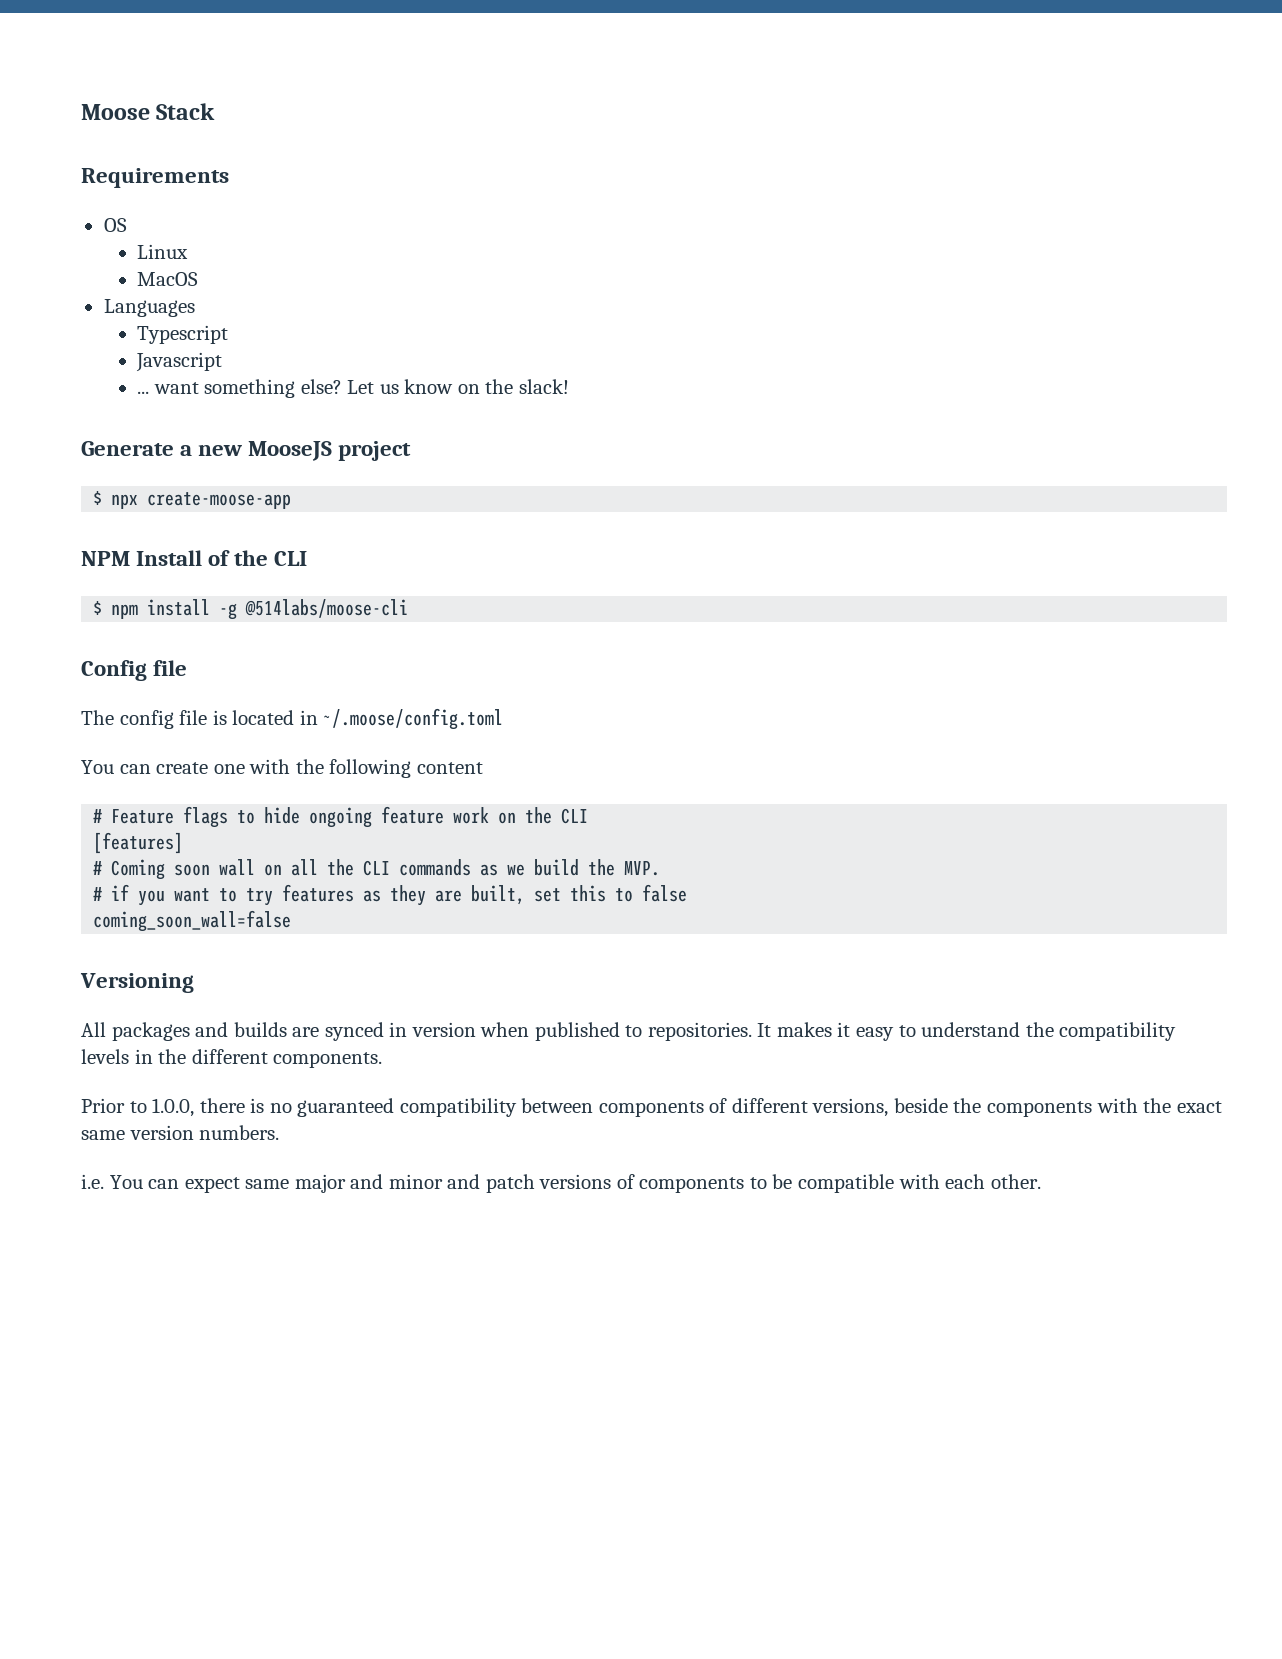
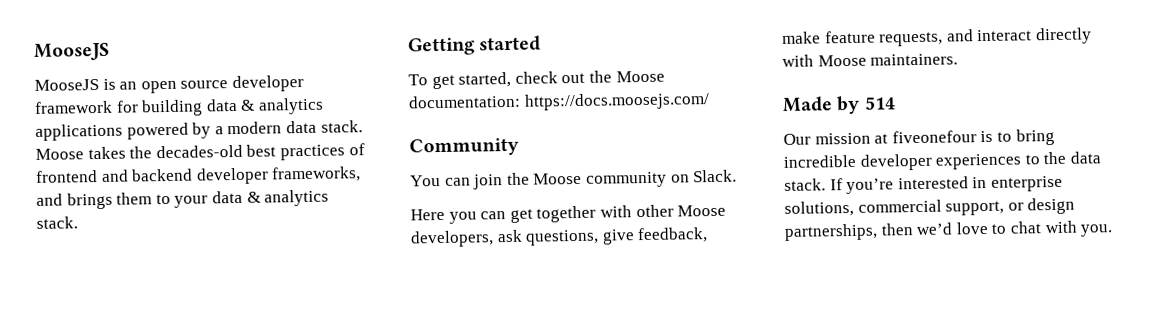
[81,103,216,120] [81,168,229,188] [103,218,127,232] [137,244,189,259] [137,272,199,286] [103,299,195,317] [137,325,229,344] [136,352,223,372] [137,379,570,398] [81,441,412,461] [93,491,292,509] [81,550,308,566] [93,599,409,620] [81,660,188,681] [81,708,504,730] [81,759,483,778] [93,806,589,828] [93,832,184,854] [93,859,661,880] [93,884,688,906] [93,910,292,932] [80,973,194,993] [81,1022,1177,1041] [81,1049,383,1068] [81,1098,1222,1117] [81,1125,280,1140] [81,1174,1041,1193] Moose Stack // Requirements // OS // Linux // MacOS // Languages // Typescript // Javascript // ... want something else? Let us know on the slack! // Generate a new MooseJS project // $ npx create-moose-app // NPM Install of the CLI // $ npm install -g @514labs/moose-cli // Config file // The config file is located in ~/.moose/config.toml // You can create one with the following content // # Feature flags to hide ongoing feature work on the CLI // [features] // # Coming soon wall on all the CLI commands as we build the MVP. // # if you want to try features as they are built, set this to false // coming_soon_wall=false // Versioning // All packages and builds are synced in version when published to repositories. It makes it easy to understand the compatibility levels in the different components. // Prior to 1.0.0, there is no guaranteed compatibility between components of different versions, beside the components with the exact same version numbers. // i.e. You can expect same major and minor and patch versions of components to be compatible with each other. -> [34,42,110,61] [34,74,304,94] [34,97,324,117] [35,120,363,141] [35,143,365,161] [35,166,362,185] [36,189,330,210] [36,216,78,229] [408,35,542,56] [408,70,665,90] [408,92,710,111] [409,137,519,157] [410,169,738,190] [410,204,727,224] [410,227,709,248] [782,27,1092,47] [782,53,959,67] [782,95,896,115] [783,128,1055,146] [783,151,1101,171] [784,175,1063,195] [784,197,1076,217] [784,220,1114,241] MooseJS // MooseJS is an open source developer framework for building data & analytics applications powered by a modern data stack. Moose takes the decades-old best practices of frontend and backend developer frameworks, and brings them to your data & analytics stack. // Getting started // To get started, check out the Moose documentation: https://docs.moosejs.com/ // Community // You can join the Moose community on Slack. // Here you can get together with other Moose developers, ask questions, give feedback, make feature requests, and interact directly with Moose maintainers. // Made by 514 // Our mission at fiveonefour is to bring incredible developer experiences to the data stack. If you’re interested in enterprise solutions, commercial support, or design partnerships, then we’d love to chat with you.

